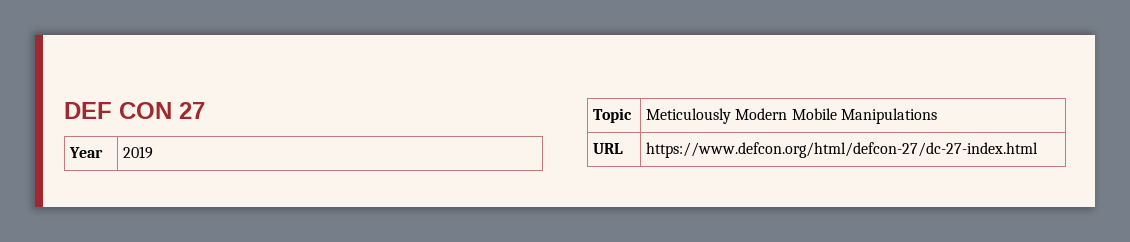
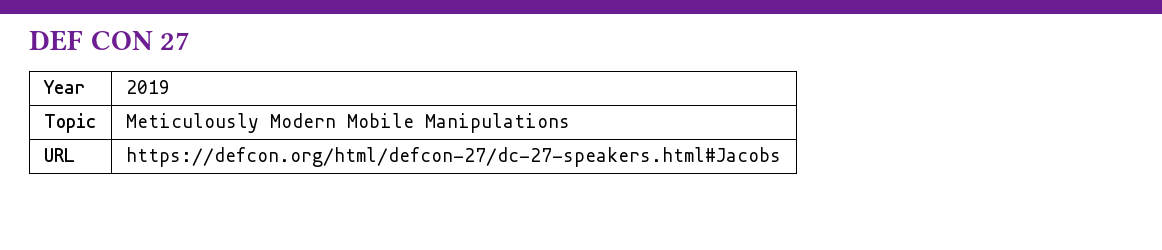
[646,142,1039,158] https://www.defcon.org/html/defcon-27/dc-27-index.html -> [125,147,781,167] https://defcon.org/html/defcon-27/dc-27-speakers.html#Jacobs

